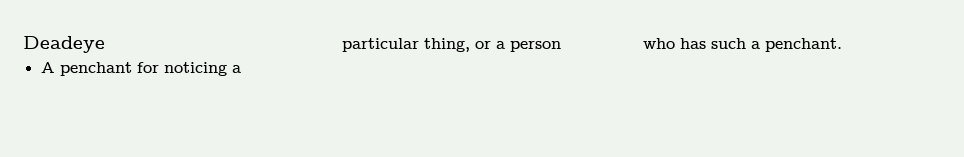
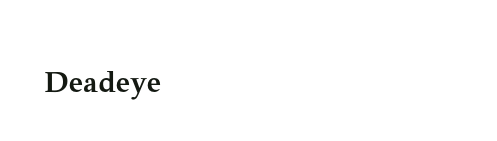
[40,62,241,76] [341,38,842,52] // A penchant for noticing a particular thing, or a person who has such a penchant. -> (161, 85) none

